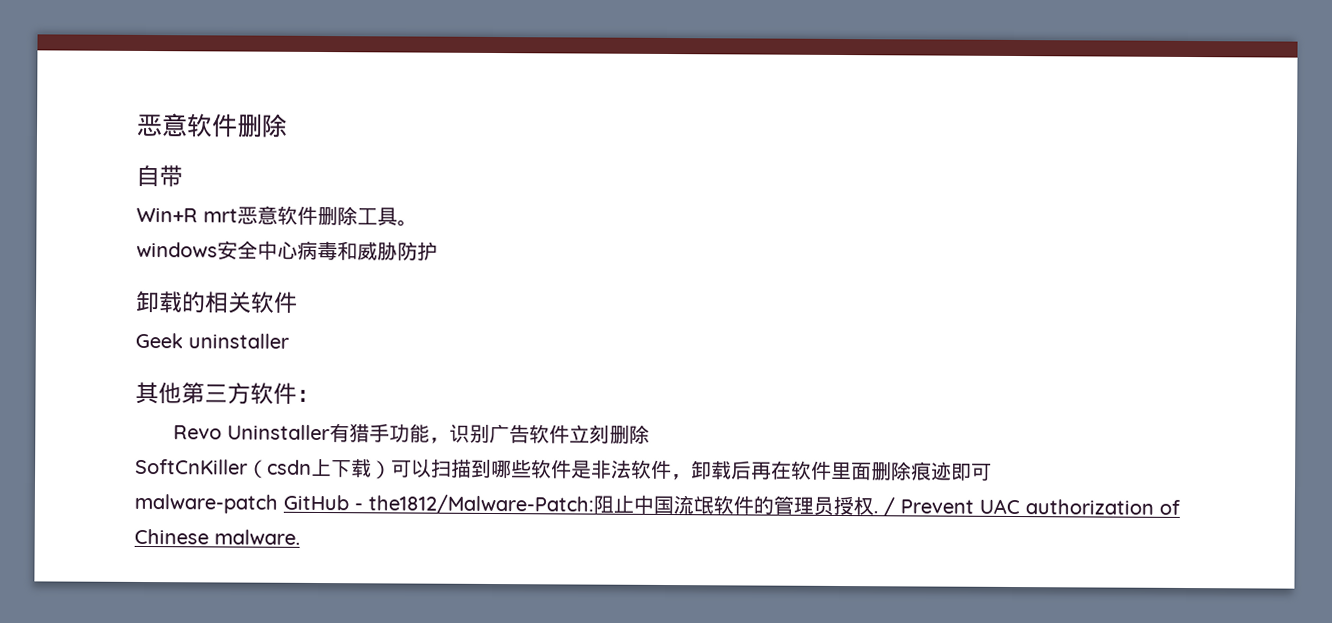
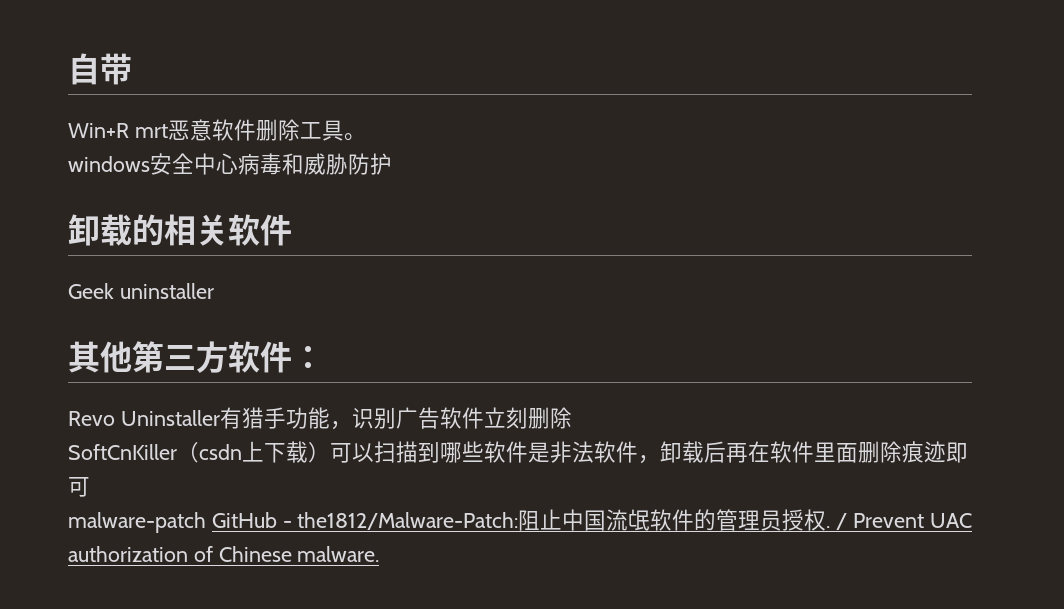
[137,113,288,138] 恶意软件删除 // -> (68, 69) none

